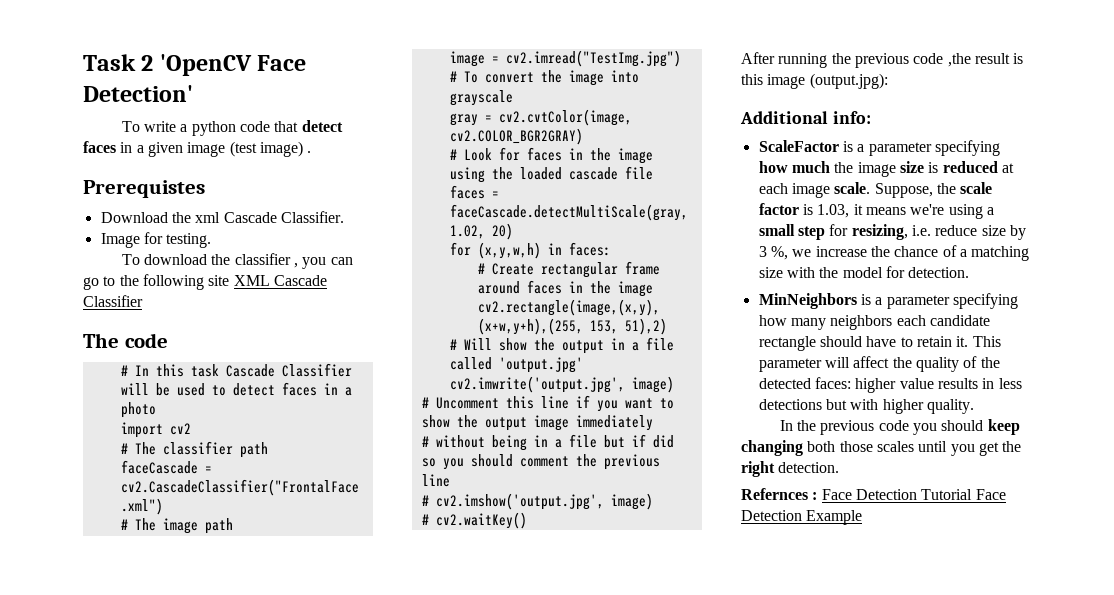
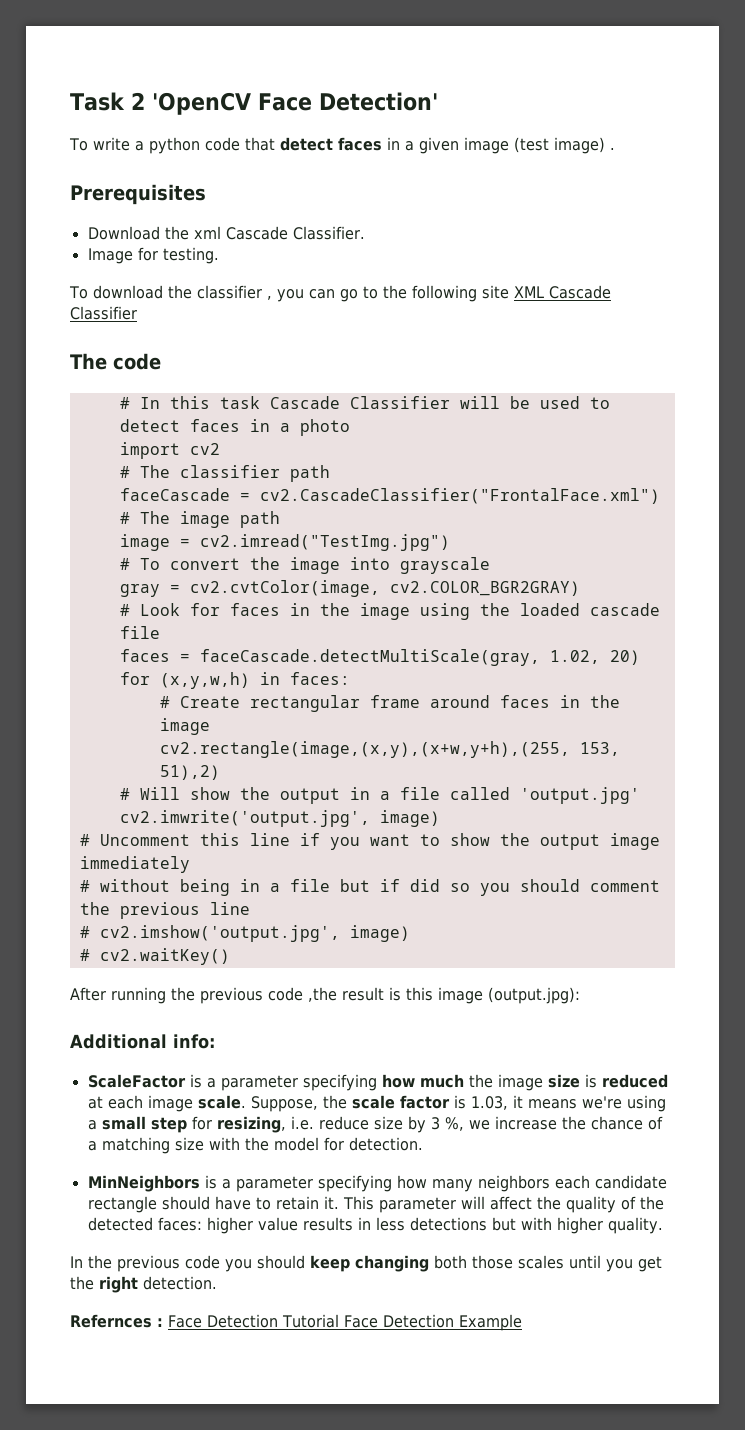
[83,180,205,198] Prerequistes -> [70,184,206,205] Prerequisites

